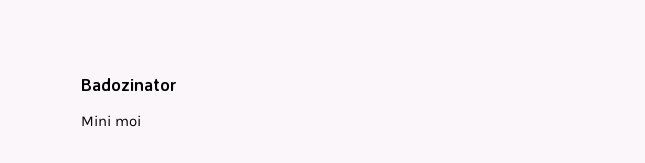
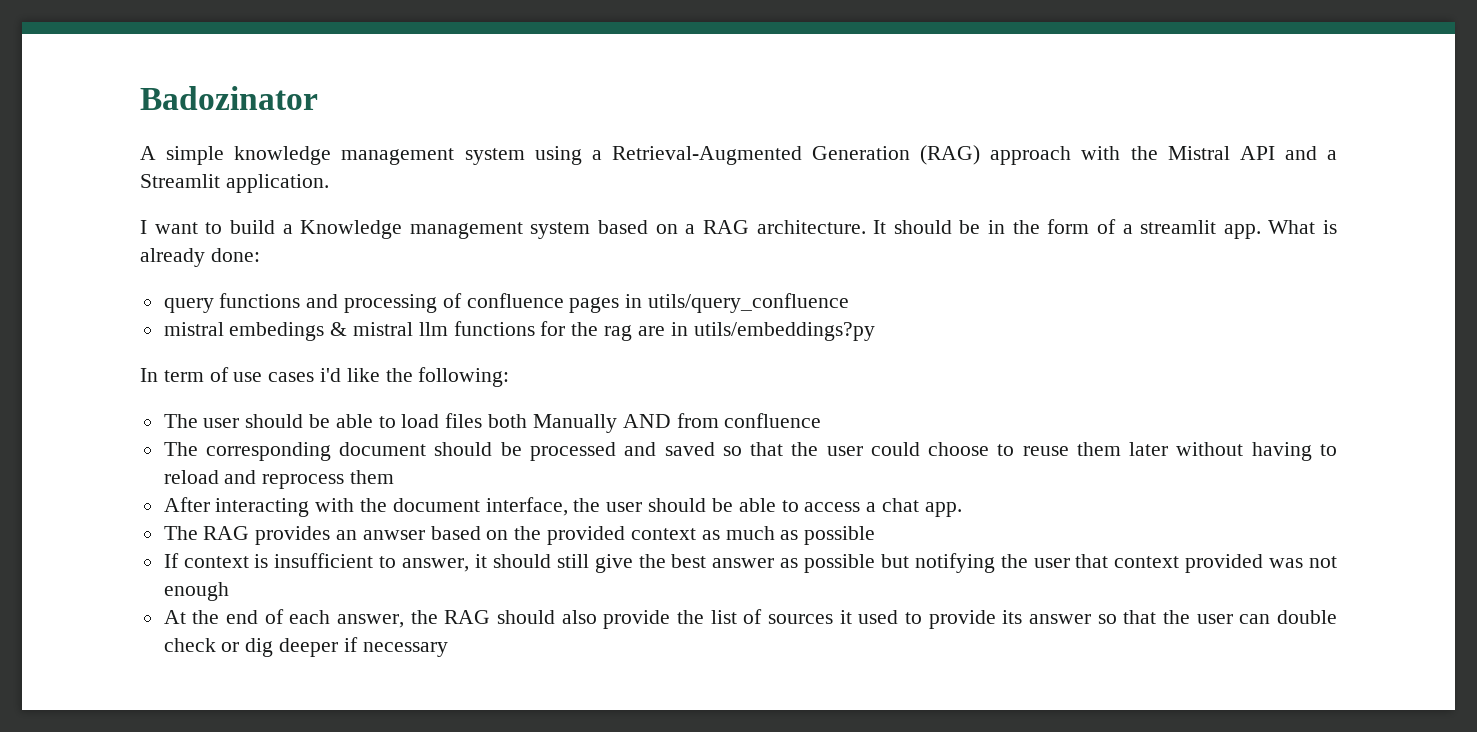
[81,115,142,127] Mini moi -> [140,145,1337,165] [140,174,329,193] [140,219,1337,239] [140,248,260,267] [163,293,850,313] [163,321,875,341] [140,367,510,387] [163,413,822,433] [163,442,1337,461] [163,470,395,489] [163,497,962,517] [163,526,876,545] [163,553,1337,573] [163,582,229,601] [163,609,1337,629] [163,637,448,657] A simple knowledge management system using a Retrieval-Augmented Generation (RAG) approach with the Mistral API and a Streamlit application. // I want to build a Knowledge management system based on a RAG architecture. It should be in the form of a streamlit app. What is already done: // query functions and processing of confluence pages in utils/query_confluence // mistral embedings & mistral llm functions for the rag are in utils/embeddings?py // In term of use cases i'd like the following: // The user should be able to load files both Manually AND from confluence // The corresponding document should be processed and saved so that the user could choose to reuse them later without having to reload and reprocess them // After interacting with the document interface, the user should be able to access a chat app. // The RAG provides an anwser based on the provided context as much as possible // If context is insufficient to answer, it should still give the best answer as possible but notifying the user that context provided was not enough // At the end of each answer, the RAG should also provide the list of sources it used to provide its answer so that the user can double check or dig deeper if necessary

